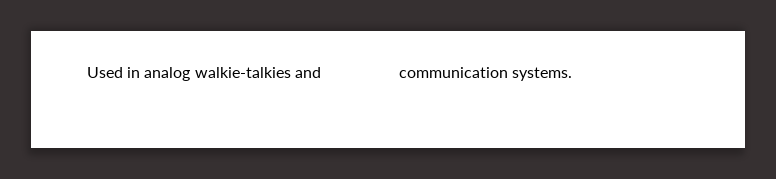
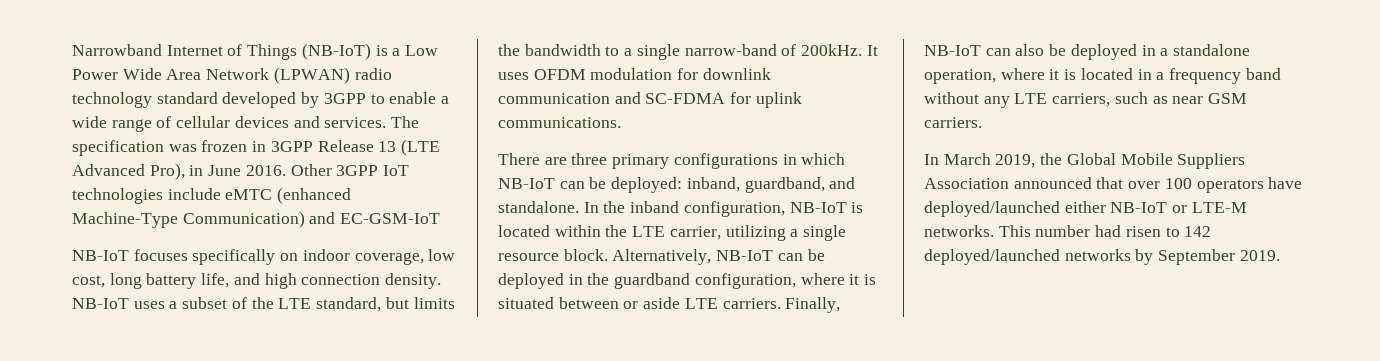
[87,67,573,81] Used in analog walkie-talkies and communication systems. -> [72,43,439,60] [72,67,392,84] [72,92,450,108] [72,116,420,132] [72,139,441,156] [72,163,410,180] [72,187,352,204] [72,211,441,228] [72,249,456,265] [72,273,442,289] [72,297,455,312] [498,44,878,60] [498,68,771,80] [498,92,802,108] [498,117,621,128] [498,153,846,169] [498,177,856,193] [498,201,864,217] [498,225,847,241] [498,249,825,265] [498,273,877,289] [498,297,841,313] [924,44,1251,60] [924,68,1281,84] [924,92,1248,108] [924,117,982,128] [924,153,1246,169] [924,177,1303,193] [924,201,1247,217] [924,225,1212,237] [924,249,1280,265] Narrowband Internet of Things (NB-IoT) is a Low Power Wide Area Network (LPWAN) radio technology standard developed by 3GPP to enable a wide range of cellular devices and services. The specification was frozen in 3GPP Release 13 (LTE Advanced Pro), in June 2016. Other 3GPP IoT technologies include eMTC (enhanced Machine-Type Communication) and EC-GSM-IoT // NB-IoT focuses specifically on indoor coverage, low cost, long battery life, and high connection density. NB-IoT uses a subset of the LTE standard, but limits the bandwidth to a single narrow-band of 200kHz. It uses OFDM modulation for downlink communication and SC-FDMA for uplink communications. // There are three primary configurations in which NB-IoT can be deployed: inband, guardband, and standalone. In the inband configuration, NB-IoT is located within the LTE carrier, utilizing a single resource block. Alternatively, NB-IoT can be deployed in the guardband configuration, where it is situated between or aside LTE carriers. Finally, NB-IoT can also be deployed in a standalone operation, where it is located in a frequency band without any LTE carriers, such as near GSM carriers. // In March 2019, the Global Mobile Suppliers Association announced that over 100 operators have deployed/launched either NB-IoT or LTE-M networks. This number had risen to 142 deployed/launched networks by September 2019.

